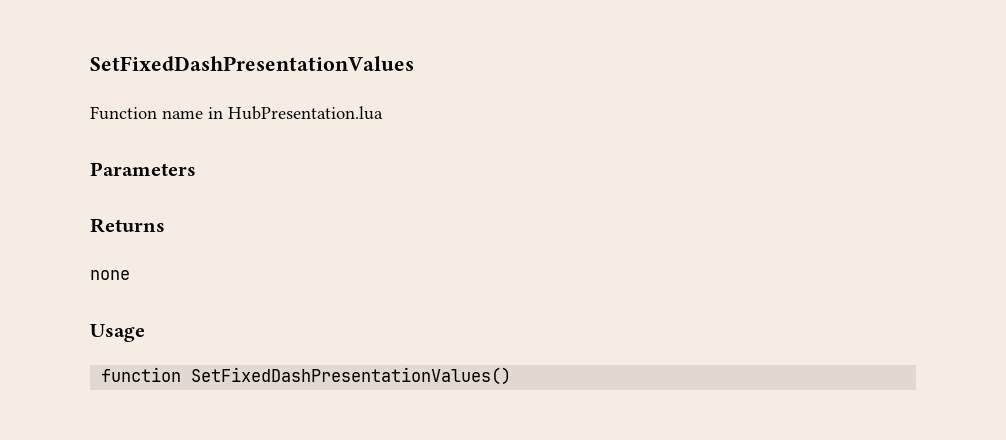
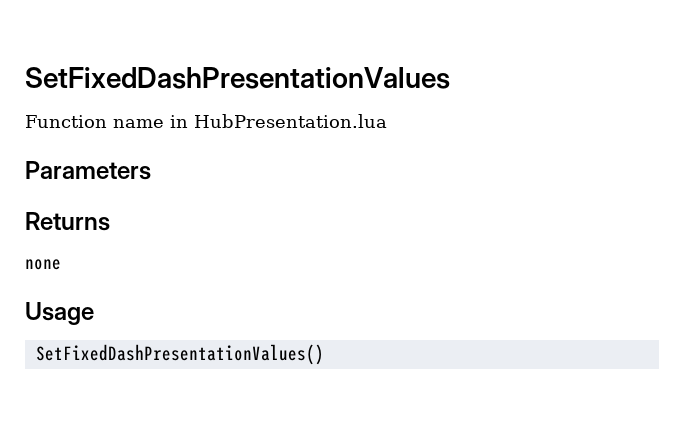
[101,367,182,382] function -> (94, 313) none

